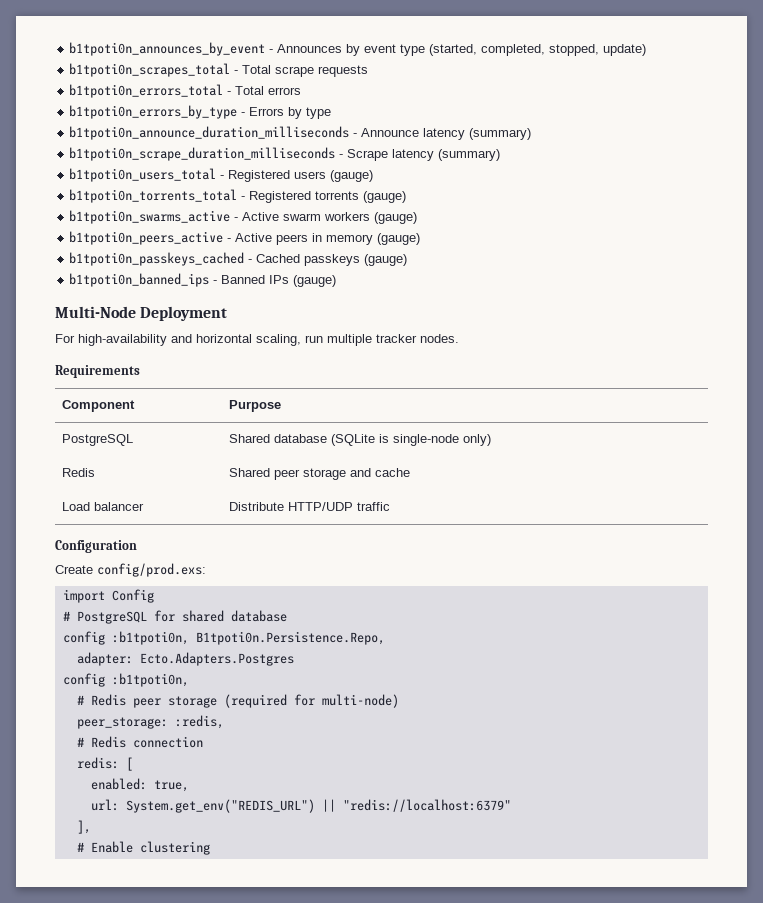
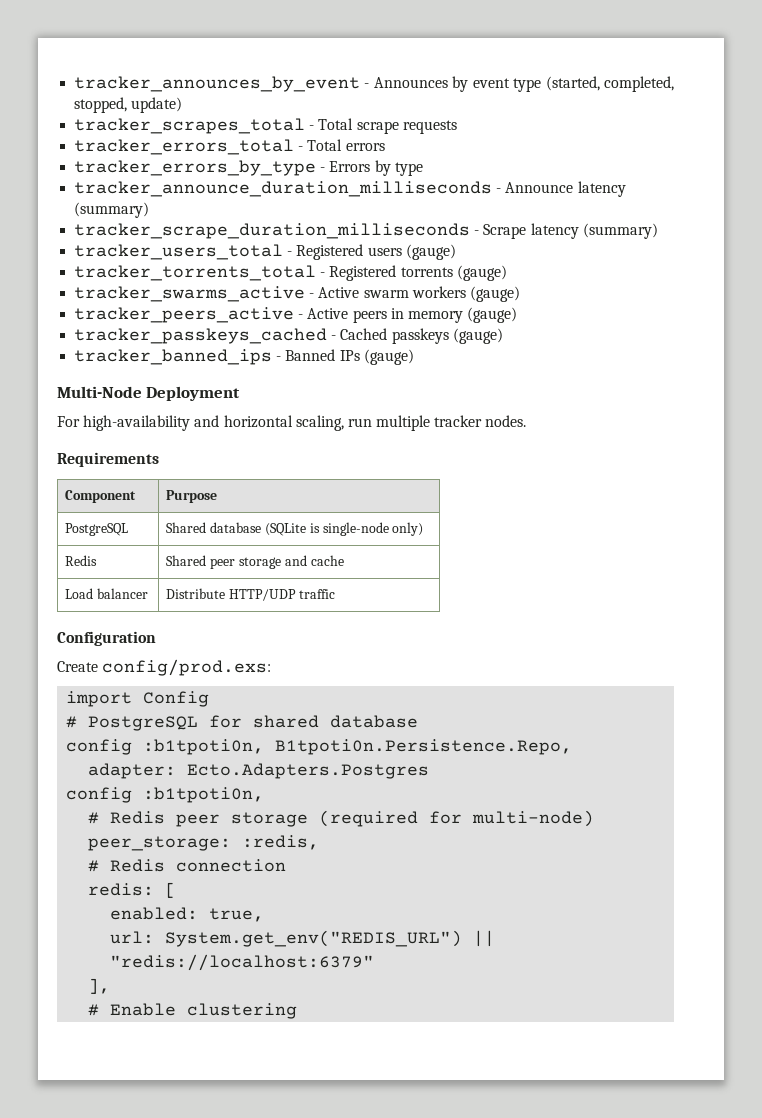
[69,42,266,56] b1tpoti0n_announces_by_event -> [74,76,361,92] tracker_announces_by_event
[69,63,231,77] b1tpoti0n_scrapes_total -> [74,118,306,134] tracker_scrapes_total
[69,84,224,98] b1tpoti0n_errors_total -> [74,139,295,155] tracker_errors_total
[69,105,238,119] b1tpoti0n_errors_by_type -> [74,160,317,176] tracker_errors_by_type
[69,126,350,140] b1tpoti0n_announce_duration_milliseconds -> [74,181,493,197] tracker_announce_duration_milliseconds
[69,147,336,161] b1tpoti0n_scrape_duration_milliseconds -> [74,223,471,239] tracker_scrape_duration_milliseconds
[69,168,217,182] b1tpoti0n_users_total -> [74,244,284,260] tracker_users_total
[69,189,238,203] b1tpoti0n_torrents_total -> [74,265,317,281] tracker_torrents_total
[69,210,231,224] b1tpoti0n_swarms_active -> [74,286,306,302] tracker_swarms_active
[69,231,224,245] b1tpoti0n_peers_active -> [74,307,295,323] tracker_peers_active
[69,252,245,266] b1tpoti0n_passkeys_cached -> [74,328,328,344] tracker_passkeys_cached
[69,273,210,287] b1tpoti0n_banned_ips -> [74,349,273,365] tracker_banned_ips

